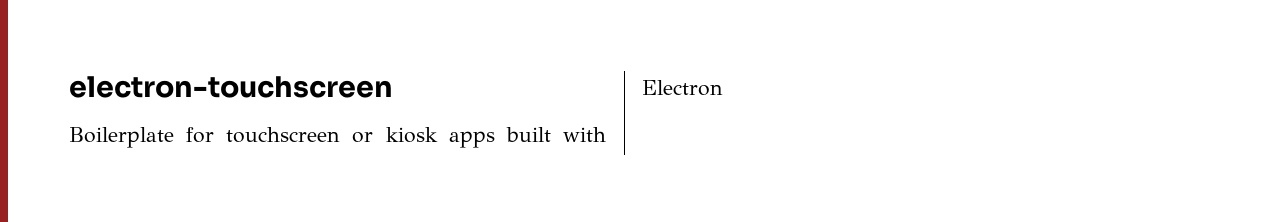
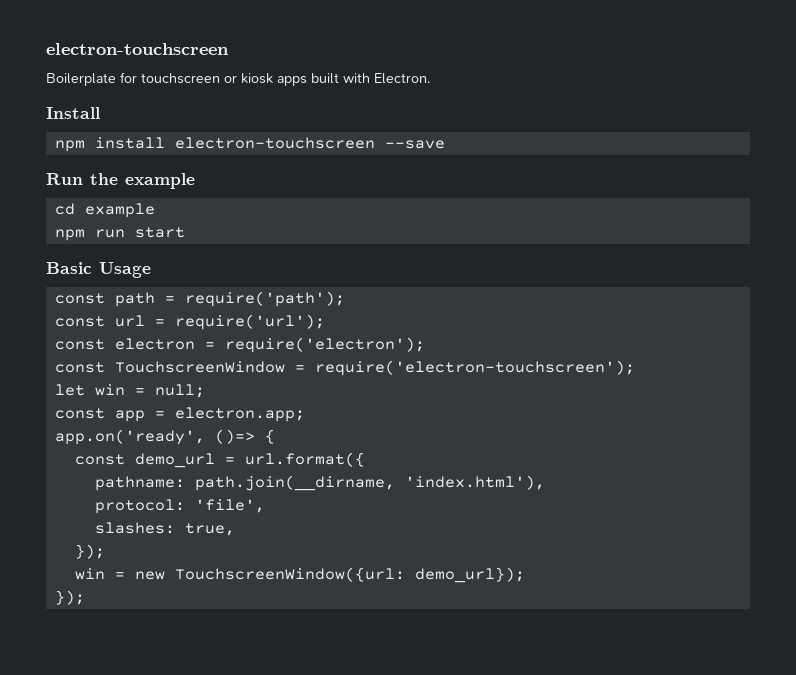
[642,80,723,96] Electron -> [374,73,430,84] [46,107,100,119] [54,137,445,152] [46,173,195,189] [54,203,155,218] [54,227,185,241] [46,262,151,278] [54,291,345,307] [54,314,325,330] [54,337,425,353] [54,360,635,376] [54,384,205,398] [54,407,305,422] [54,429,275,445] [74,452,365,468] [94,475,545,491] [94,499,265,514] [94,522,235,536] [74,544,105,559] [74,567,525,583] [54,590,85,605] Electron. // Install // npm install electron-touchscreen --save // Run the example // cd example // npm run start // Basic Usage // const path = require('path'); // const url = require('url'); // const electron = require('electron'); // const TouchscreenWindow = require('electron-touchscreen'); // let win = null; // const app = electron.app; // app.on('ready', ()=> { // const demo_url = url.format({ // pathname: path.join(__dirname, 'index.html'), // protocol: 'file', // slashes: true, // }); // win = new TouchscreenWindow({url: demo_url}); // });

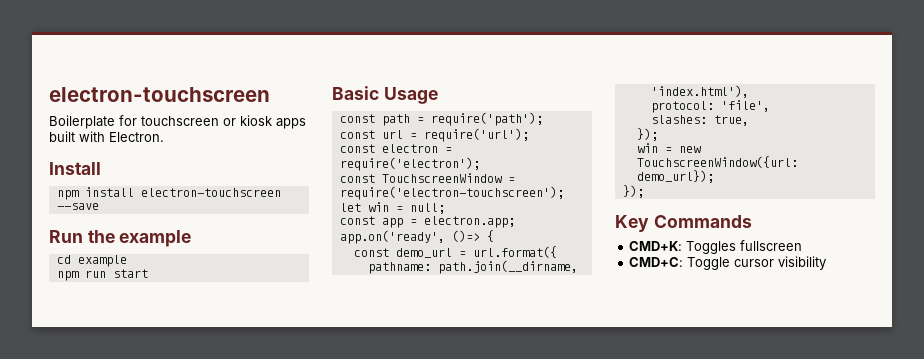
(85, 597) none -> [615,215,752,232] [629,240,803,254] [629,256,827,270] // Key Commands // CMD+K: Toggles fullscreen // CMD+C: Toggle cursor visibility

